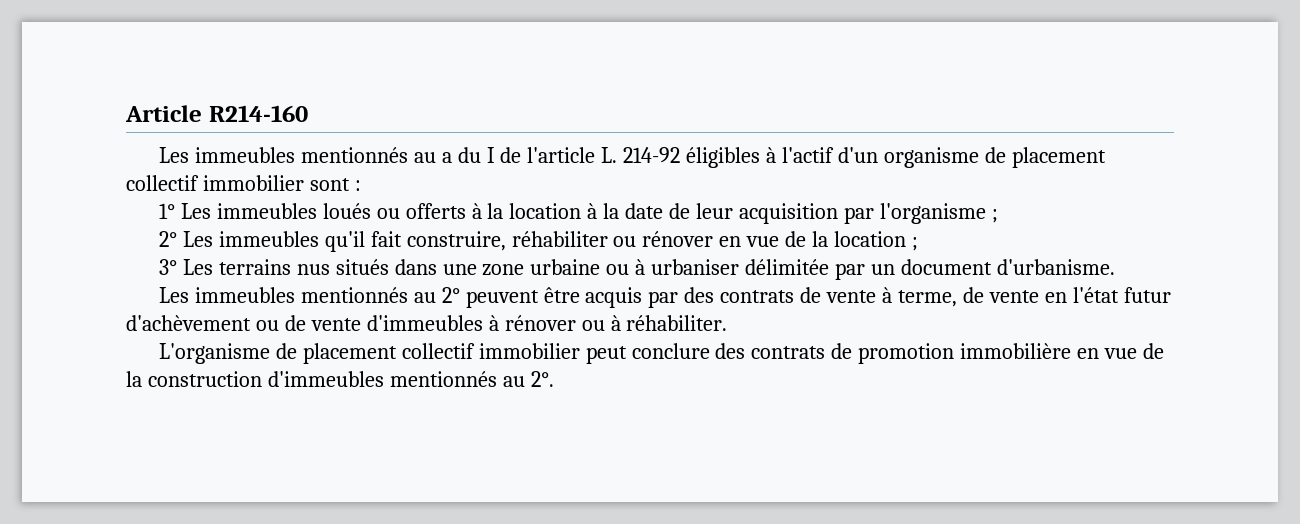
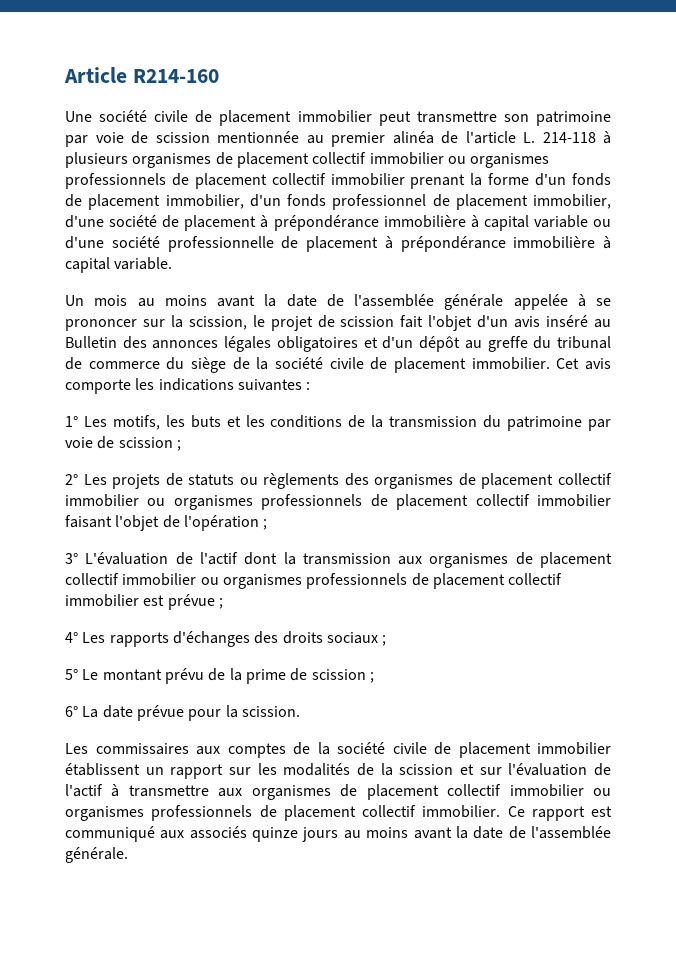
[158,147,1106,168] [126,175,361,191] [158,203,998,224] [158,231,919,252] [158,259,1115,280] [158,287,1171,308] [126,315,728,331] [158,343,1165,364] [126,371,554,387] Les immeubles mentionnés au a du I de l'article L. 214-92 éligibles à l'actif d'un organisme de placement collectif immobilier sont : // 1° Les immeubles loués ou offerts à la location à la date de leur acquisition par l'organisme ; // 2° Les immeubles qu'il fait construire, réhabiliter ou rénover en vue de la location ; // 3° Les terrains nus situés dans une zone urbaine ou à urbaniser délimitée par un document d'urbanisme. // Les immeubles mentionnés au 2° peuvent être acquis par des contrats de vente à terme, de vente en l'état futur d'achèvement ou de vente d'immeubles à rénover ou à réhabiliter. // L'organisme de placement collectif immobilier peut conclure des contrats de promotion immobilière en vue de la construction d'immeubles mentionnés au 2°. -> [65,110,611,126] [65,131,611,147] [65,152,550,168] [65,173,612,189] [65,194,611,210] [65,215,612,231] [65,236,611,252] [65,257,173,273] [65,294,611,310] [65,315,611,331] [65,336,612,352] [65,357,611,373] [65,378,311,394] [65,415,611,431] [65,436,181,451] [65,473,613,489] [65,494,611,510] [65,515,268,531] [65,552,613,568] [65,573,563,589] [65,594,223,610] [65,631,387,647] [65,668,374,684] [65,705,300,721] [65,742,611,758] [65,763,611,779] [65,784,612,800] [65,805,612,821] [65,826,612,842] [65,847,128,863] Une société civile de placement immobilier peut transmettre son patrimoine par voie de scission mentionnée au premier alinéa de l'article L. 214-118 à plusieurs organismes de placement collectif immobilier ou organismes professionnels de placement collectif immobilier prenant la forme d'un fonds de placement immobilier, d'un fonds professionnel de placement immobilier, d'une société de placement à prépondérance immobilière à capital variable ou d'une société professionnelle de placement à prépondérance immobilière à capital variable. // Un mois au moins avant la date de l'assemblée générale appelée à se prononcer sur la scission, le projet de scission fait l'objet d'un avis inséré au Bulletin des annonces légales obligatoires et d'un dépôt au greffe du tribunal de commerce du siège de la société civile de placement immobilier. Cet avis comporte les indications suivantes : // 1° Les motifs, les buts et les conditions de la transmission du patrimoine par voie de scission ; // 2° Les projets de statuts ou règlements des organismes de placement collectif immobilier ou organismes professionnels de placement collectif immobilier faisant l'objet de l'opération ; // 3° L'évaluation de l'actif dont la transmission aux organismes de placement collectif immobilier ou organismes professionnels de placement collectif immobilier est prévue ; // 4° Les rapports d'échanges des droits sociaux ; // 5° Le montant prévu de la prime de scission ; // 6° La date prévue pour la scission. // Les commissaires aux comptes de la société civile de placement immobilier établissent un rapport sur les modalités de la scission et sur l'évaluation de l'actif à transmettre aux organismes de placement collectif immobilier ou organismes professionnels de placement collectif immobilier. Ce rapport est communiqué aux associés quinze jours au moins avant la date de l'assemblée générale.

